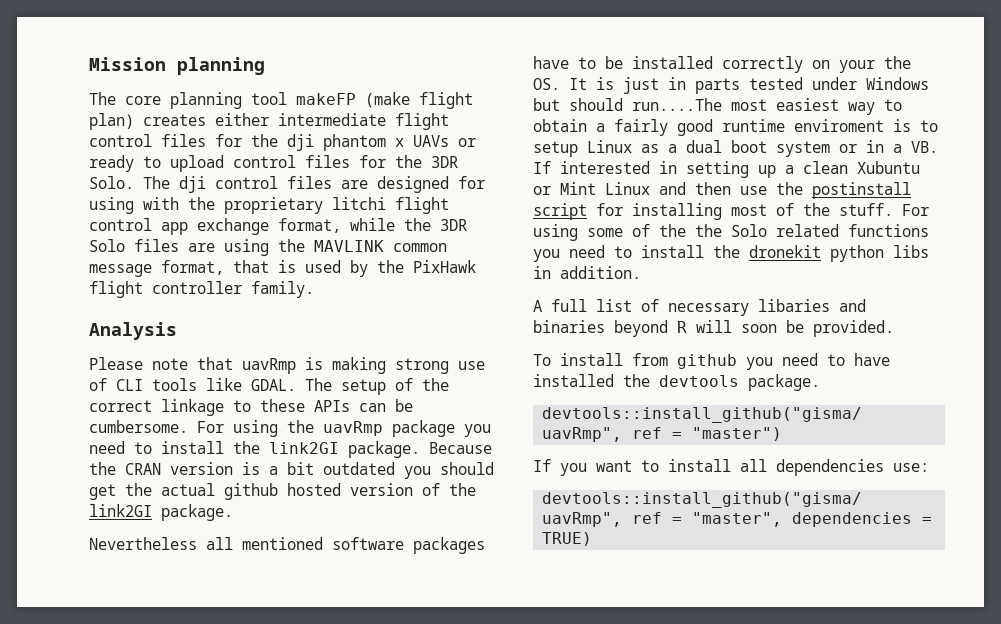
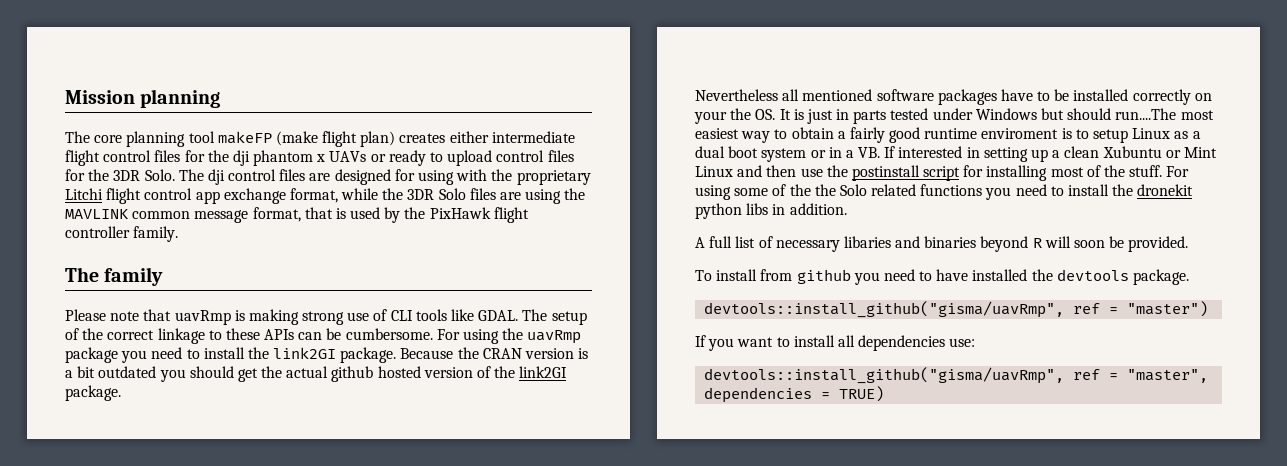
[332,197,386,210] litchi -> [65,188,103,200] Litchi
[89,322,177,340] Analysis -> [65,267,164,286] The family

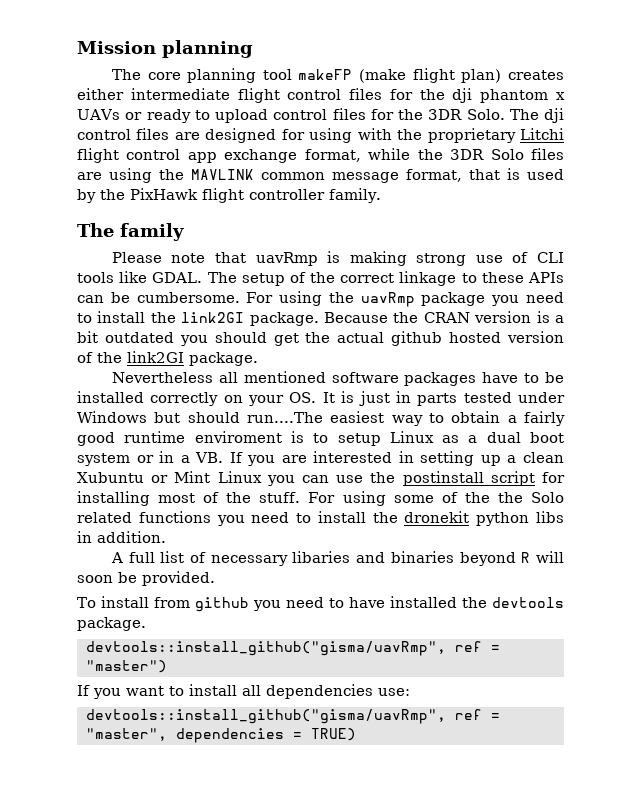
[730,108,752,120] the -> (285, 400) none
[1180,110,1214,120] most -> (323, 417) none
(896, 152) none -> [247,455,307,466] you are
[737,165,797,177] and then -> [266,475,329,486] you can

